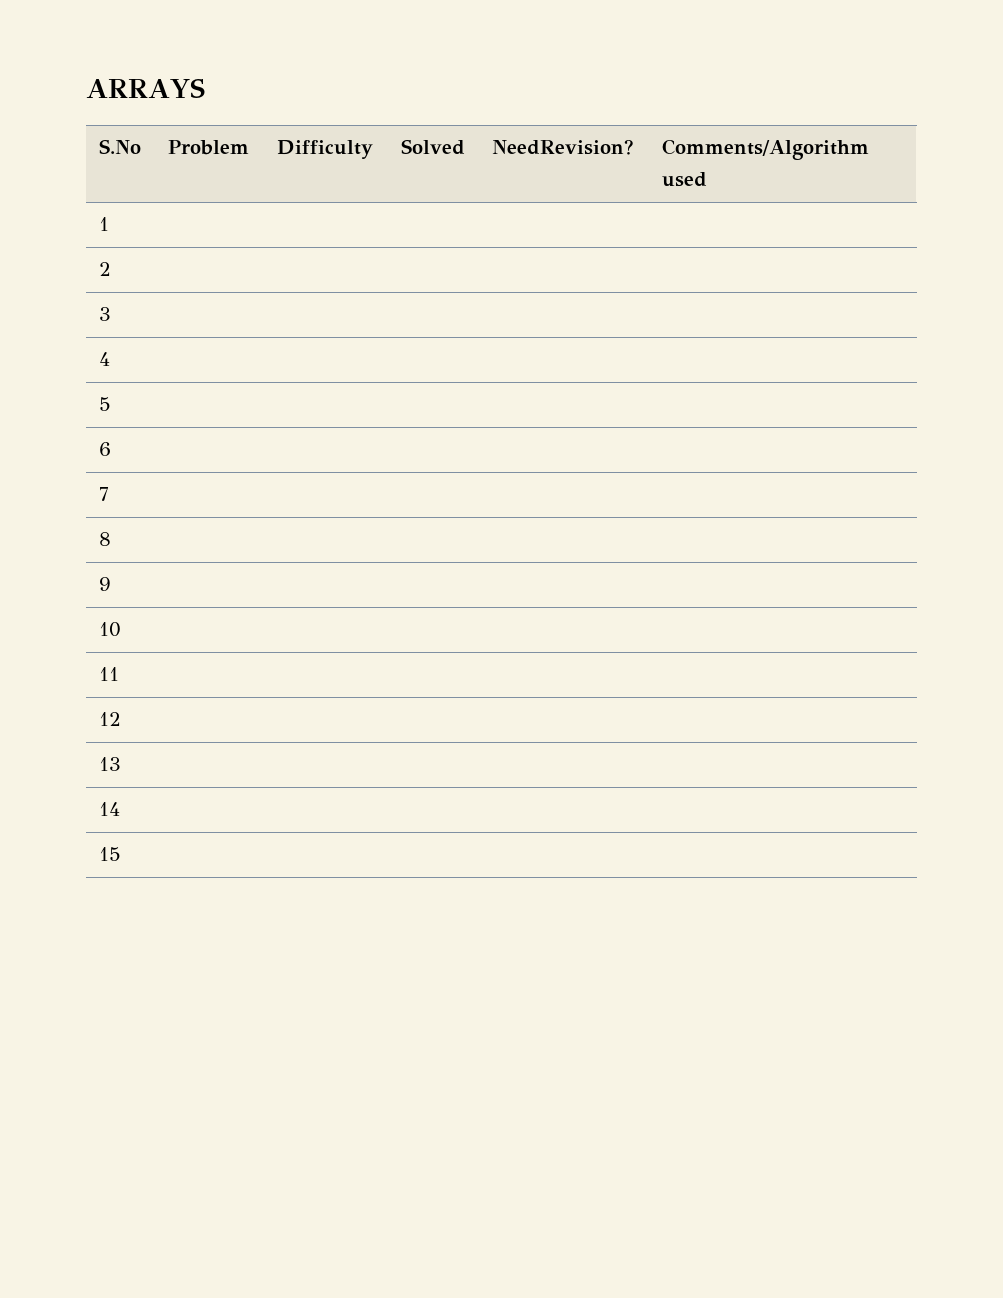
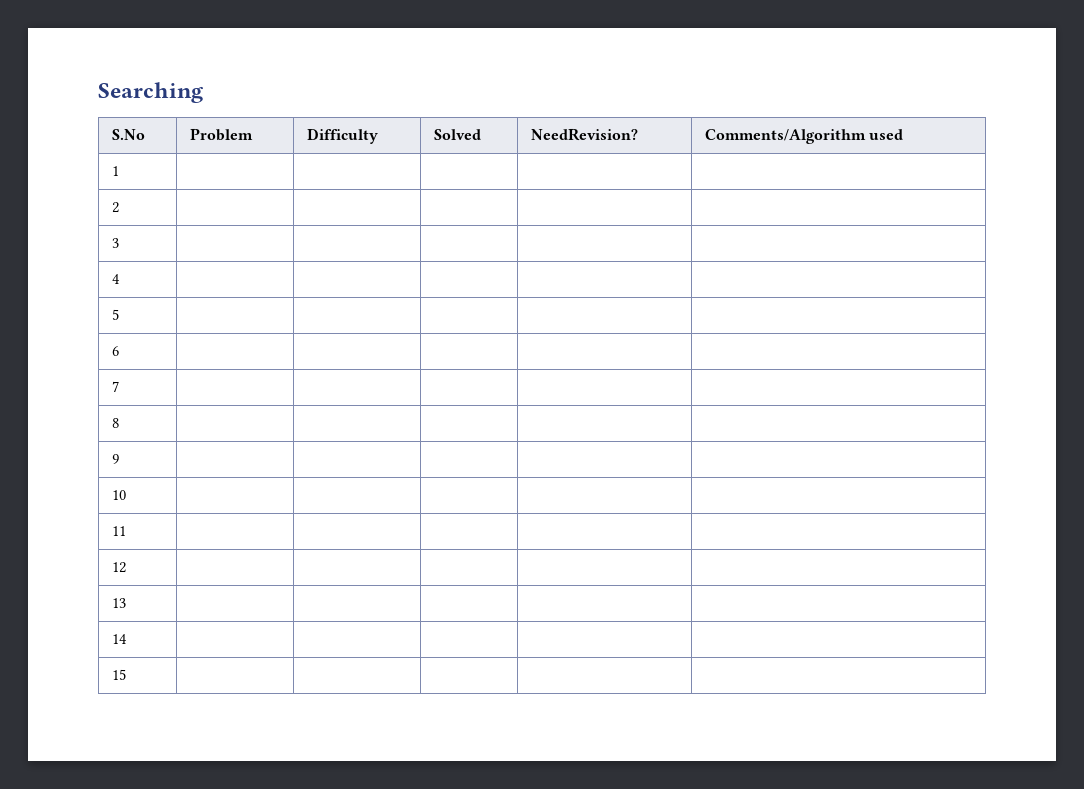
[86,78,205,98] ARRAYS -> [98,82,203,103] Searching

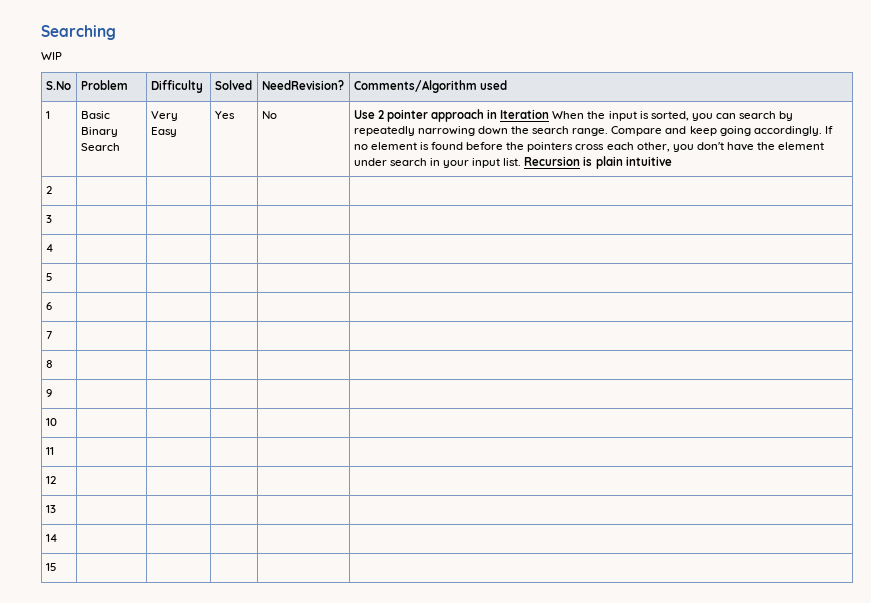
(203, 92) none -> [41,52,62,60] // WIP
(119, 171) | | | | -> [80,111,110,119] [80,127,118,137] [80,143,120,151] [150,111,178,121] [150,127,177,137] [214,111,235,119] [261,111,277,119] [353,109,794,122] [353,126,833,136] [353,142,825,152] [353,156,672,169] Basic Binary Search | Very Easy | Yes | No | Use 2 pointer approach in Iteration When the input is sorted, you can search by repeatedly narrowing down the search range. Compare and keep going accordingly. If no element is found before the pointers cross each other, you don't have the element under search in your input list. Recursion is plain intuitive

